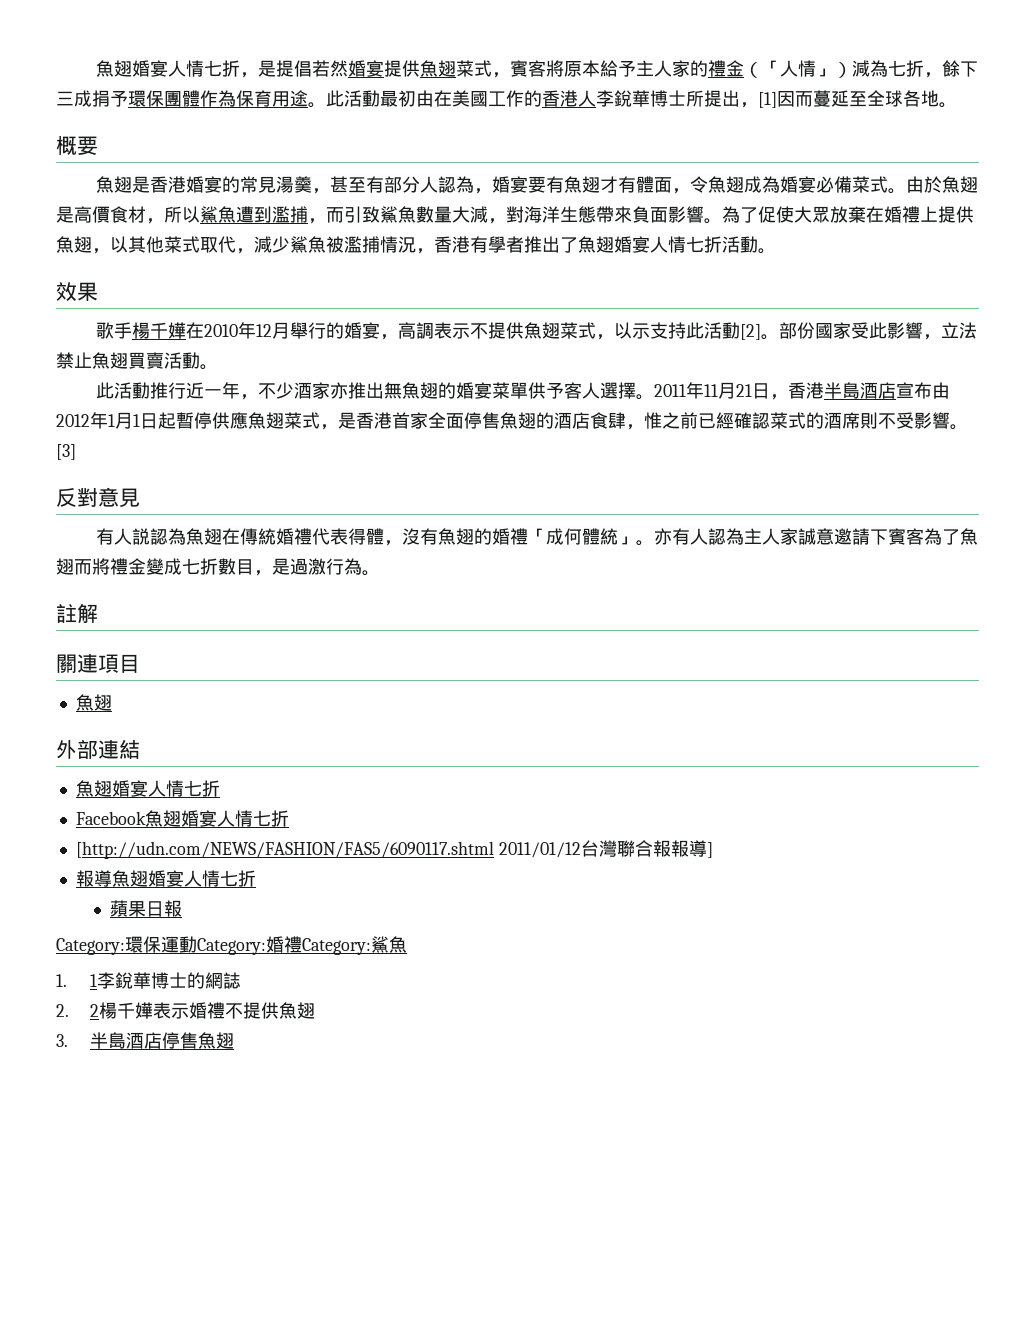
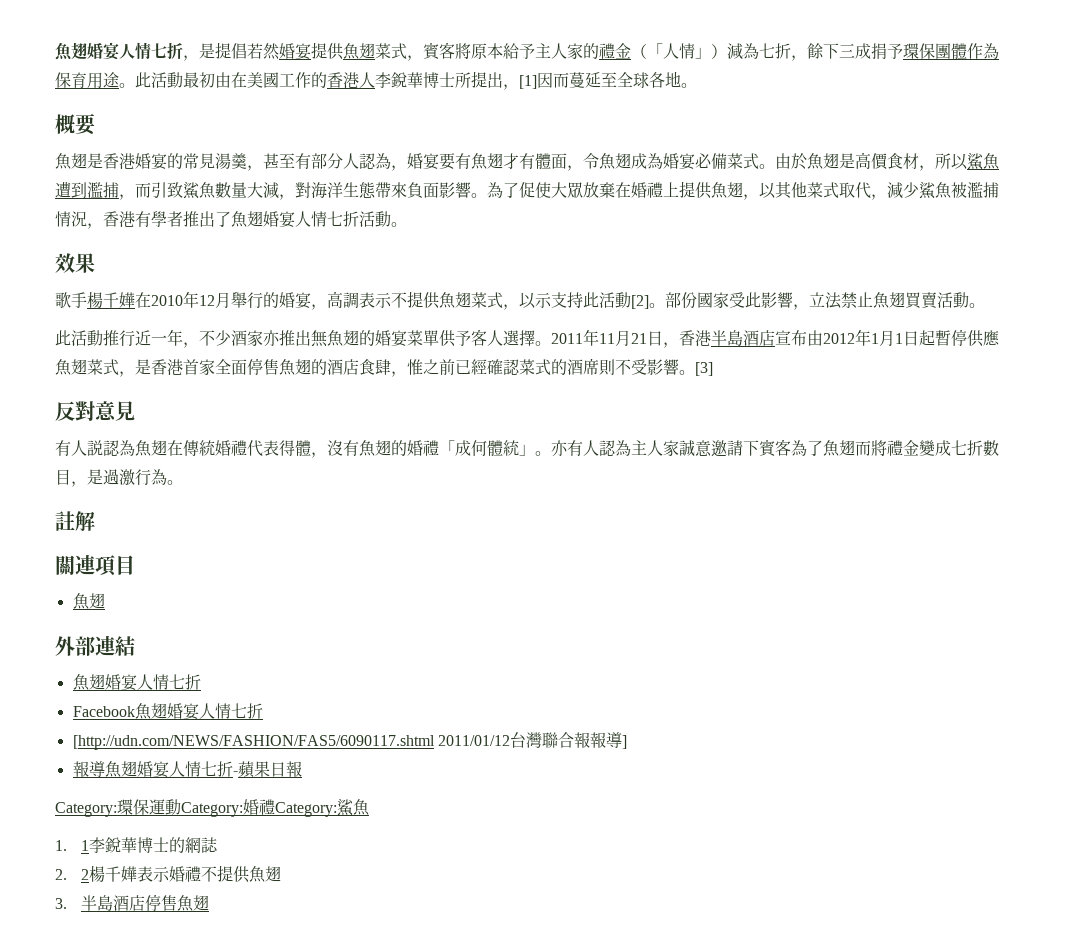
(256, 878) // -> [232,771,238,775] -

